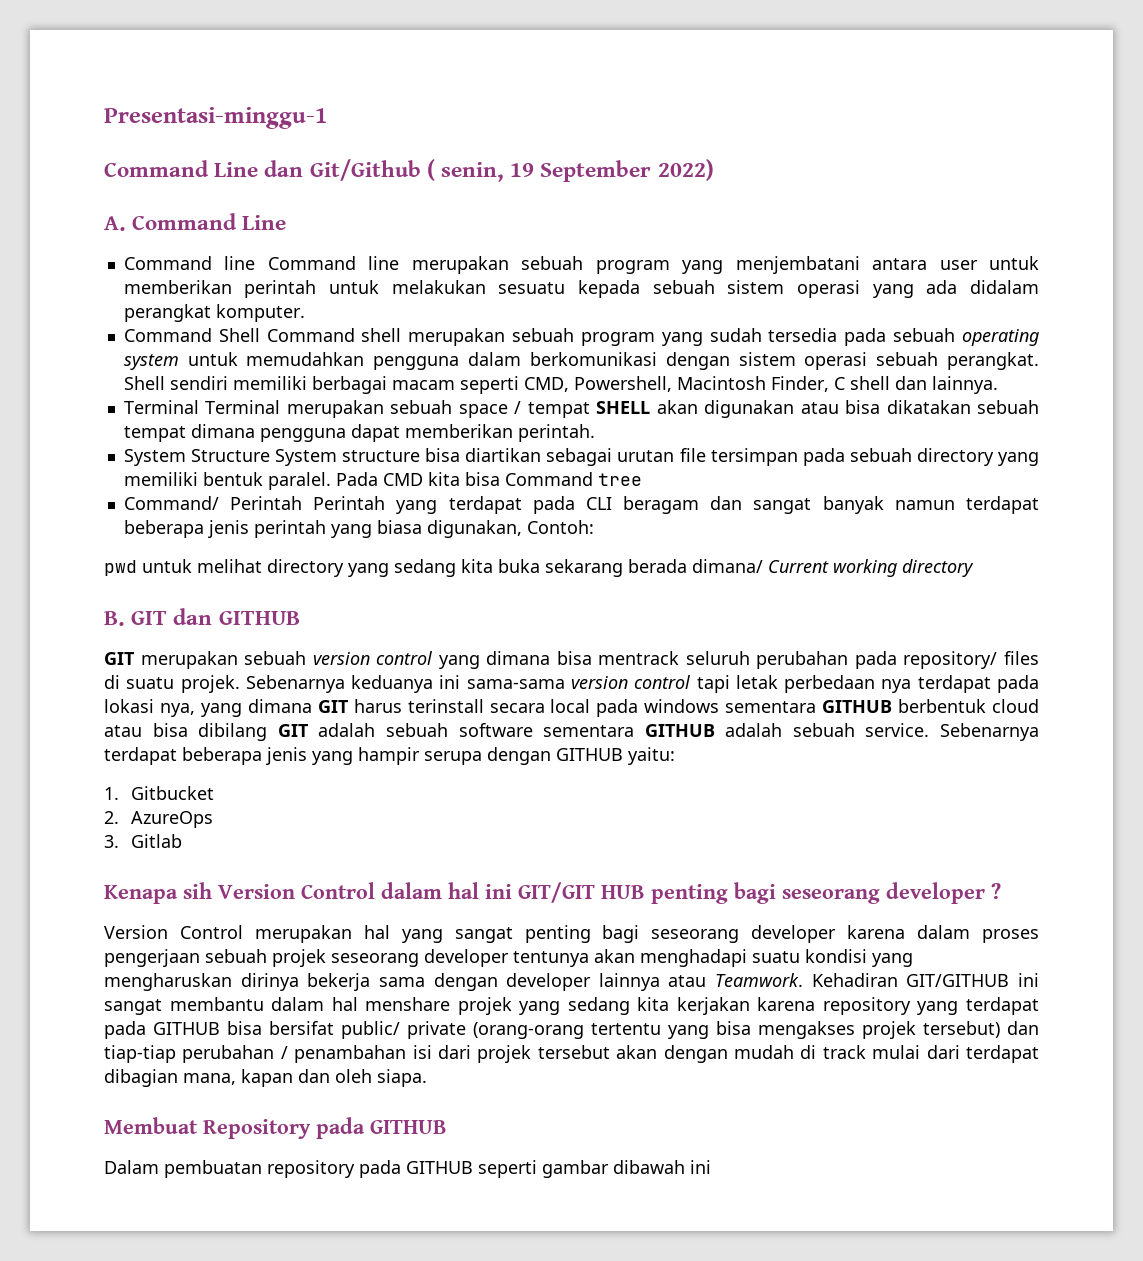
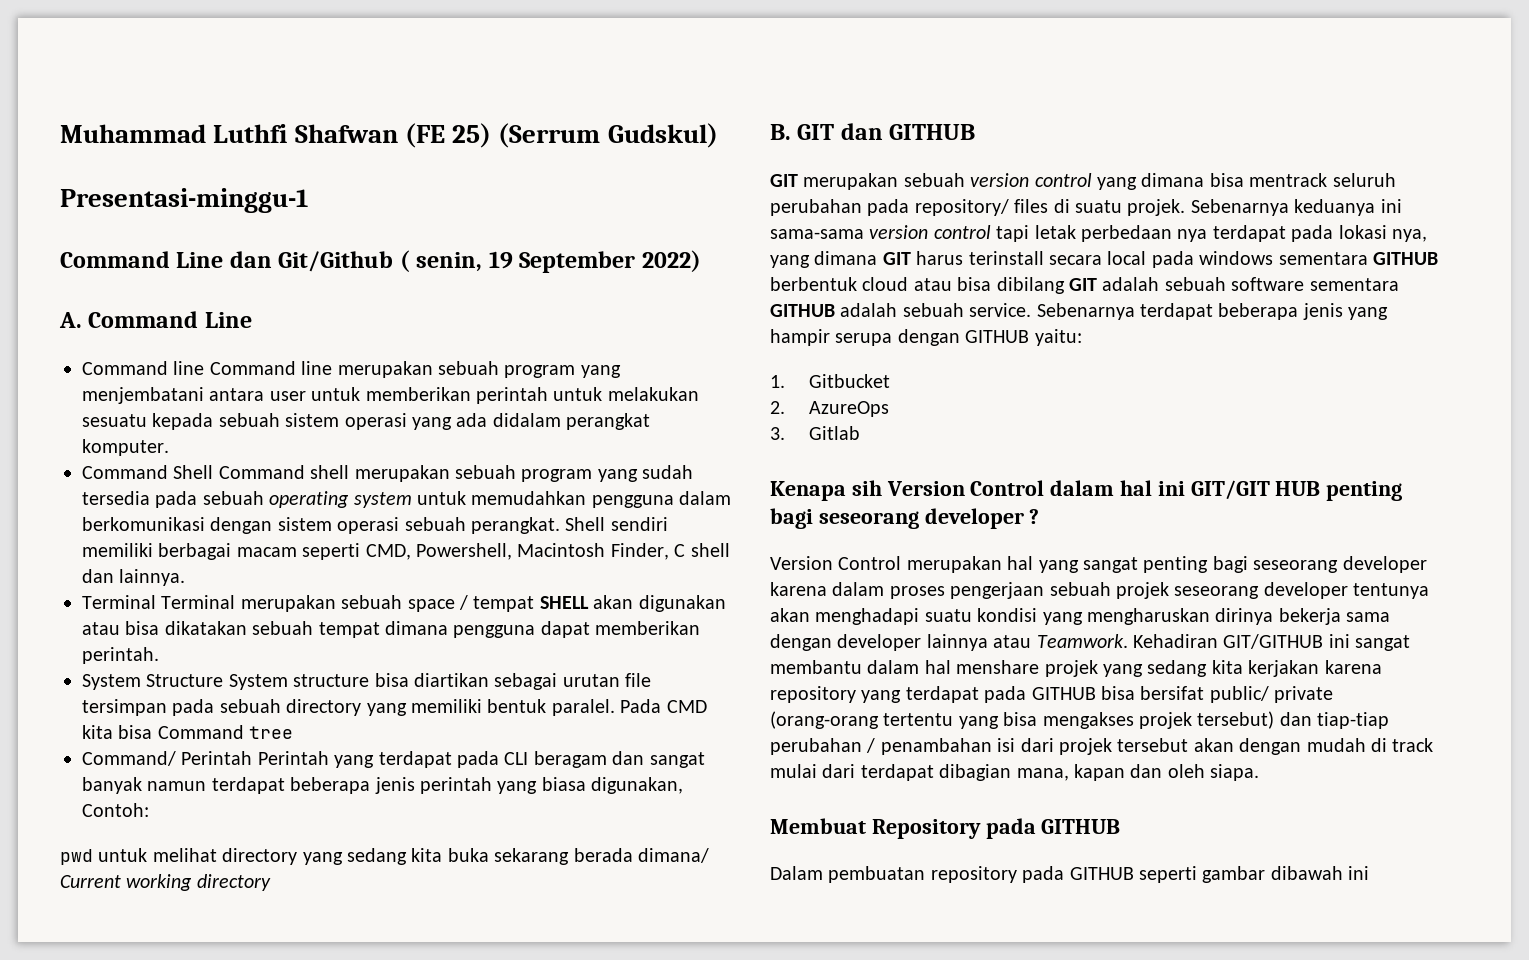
(104, 118) none -> [60,123,718,148] Muhammad Luthfi Shafwan (FE 25) (Serrum Gudskul) //

